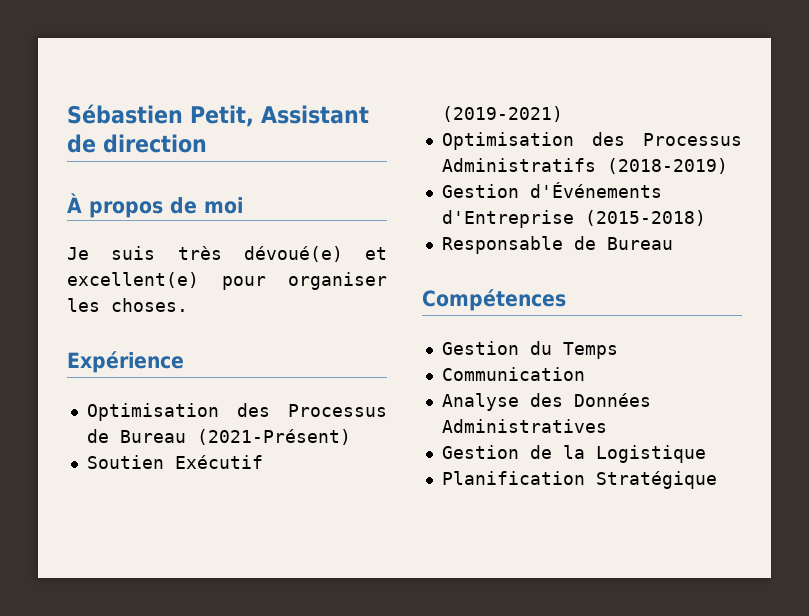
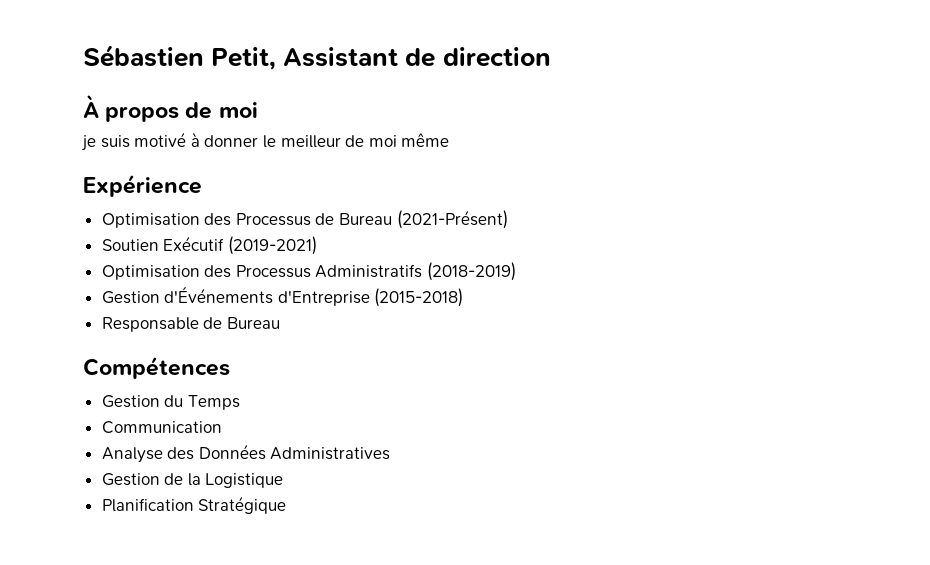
[67,246,387,262] [67,272,387,290] [67,298,188,312] Je suis très dévoué(e) et excellent(e) pour organiser les choses. -> [81,132,450,151] je suis motivé à donner le meilleur de moi même

